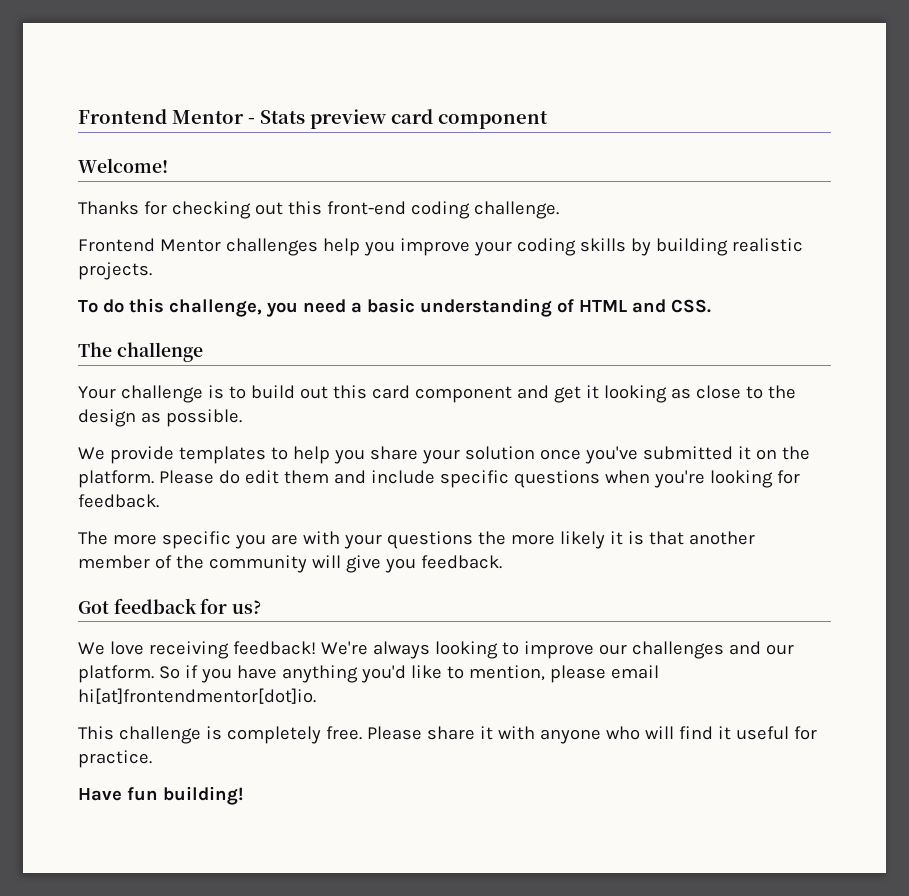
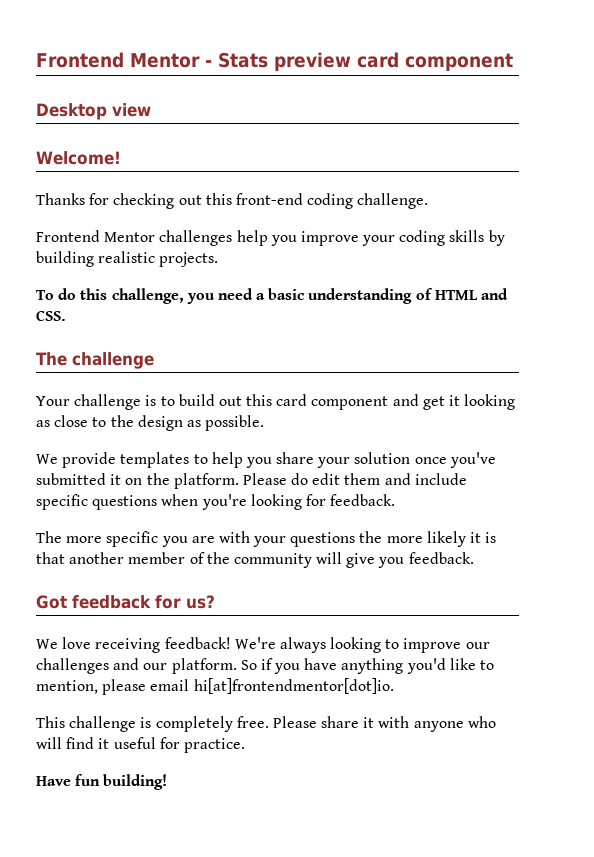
(548, 120) none -> [36,103,151,120] // Desktop view

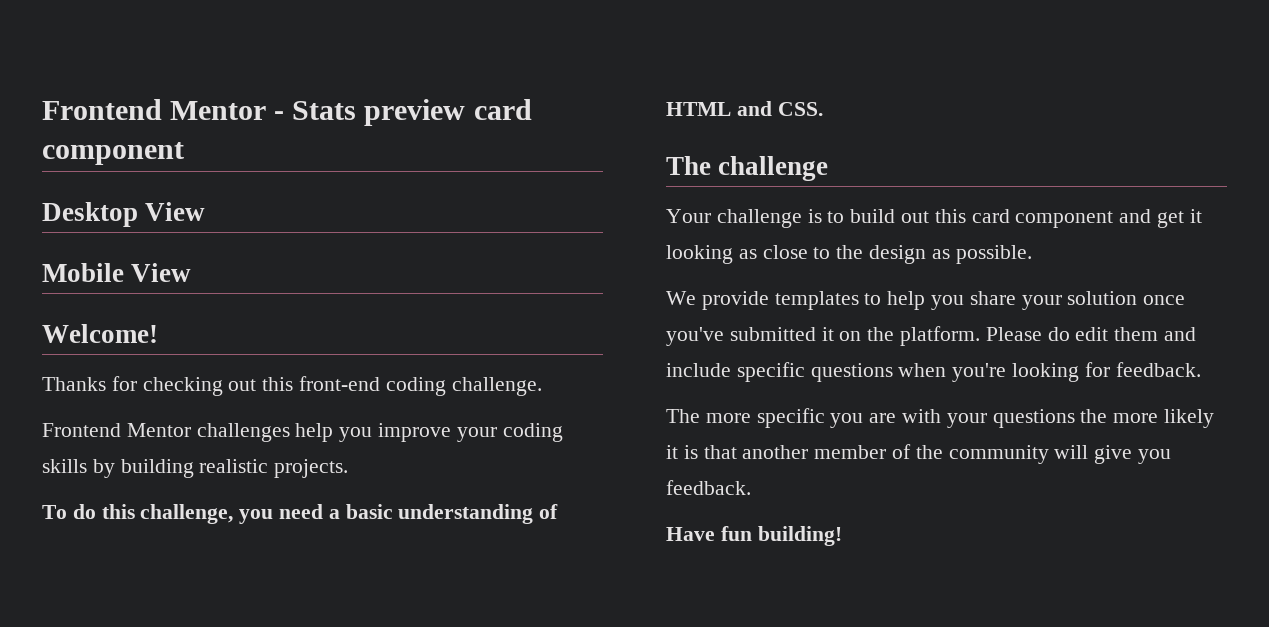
[112,103,151,117] view -> [145,202,206,221] [42,263,192,282] View // Mobile View
[36,595,215,609] [36,637,490,653] [36,658,495,674] [36,678,394,695] [36,716,496,732] [36,737,245,753] // Got feedback for us? // We love receiving feedback! We're always looking to improve our challenges and our platform. So if you have anything you'd like to mention, please email hi[at]frontendmentor[dot]io. // This challenge is completely free. Please share it with anyone who will find it useful for practice. -> (751, 487) none

